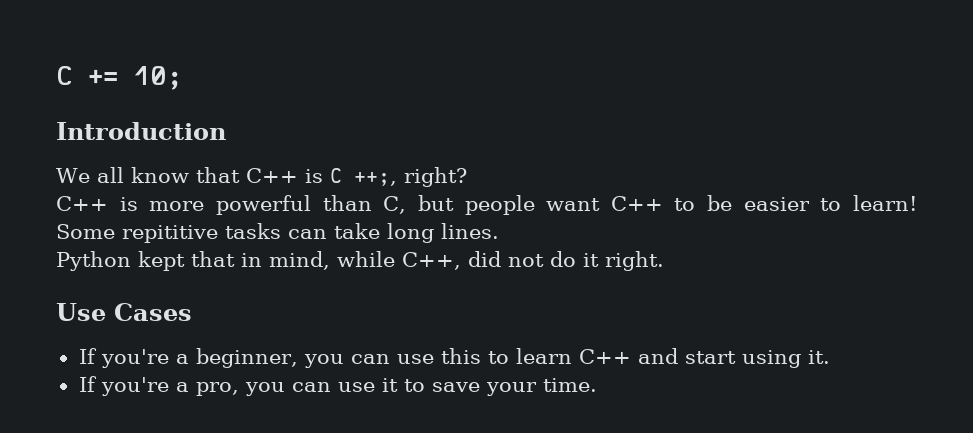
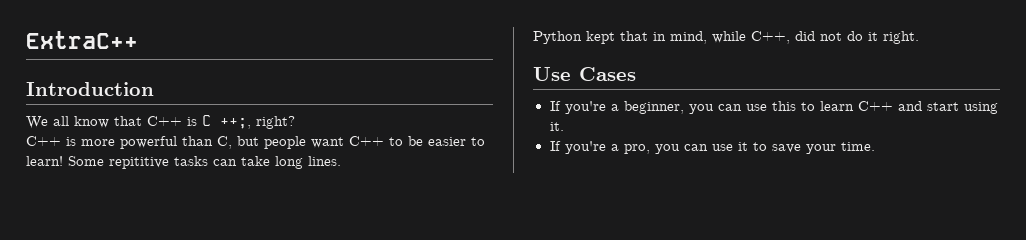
[56,66,182,90] C += 10; -> [26,31,138,49] ExtraC++

